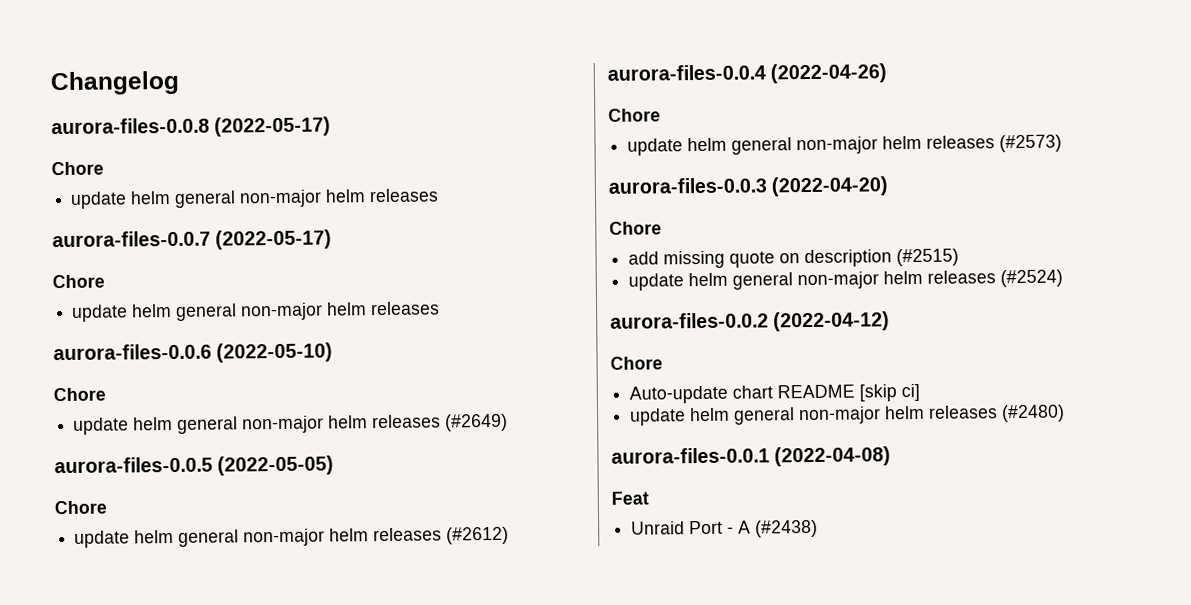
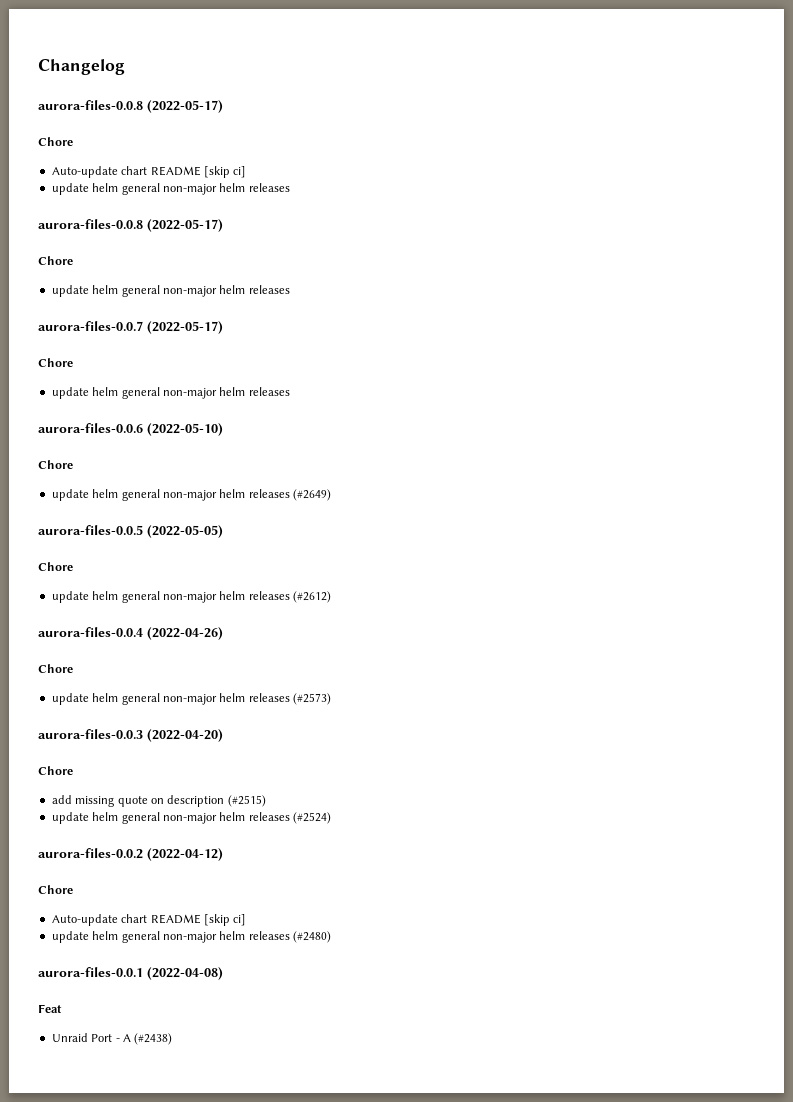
(104, 168) none -> [51,166,247,178] [51,183,290,195] [38,219,223,232] [38,256,73,265] // Auto-update chart README [skip ci] // update helm general non-major helm releases // aurora-files-0.0.8 (2022-05-17) // Chore

